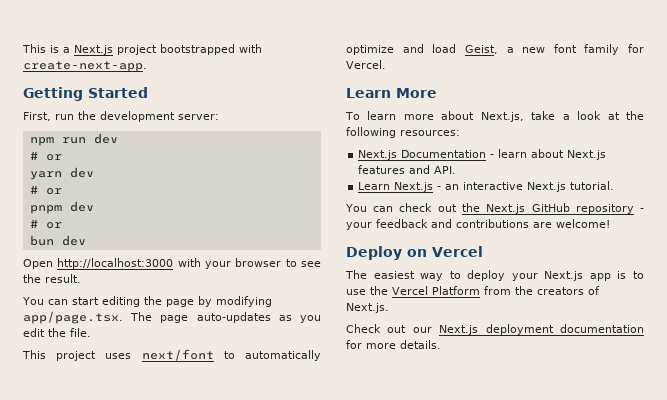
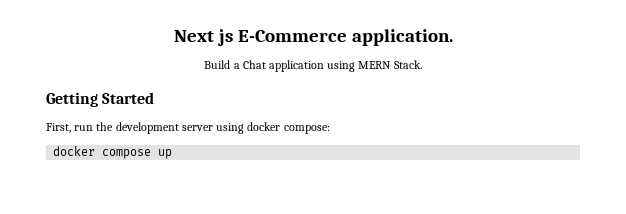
[22,44,262,55] [23,61,147,72] This is a Next.js project bootstrapped with create-next-app. -> [173,29,453,46] [204,60,422,72] Next js E-Commerce application. // Build a Chat application using MERN Stack.
[178,114,219,120] [29,133,118,146] [29,151,62,161] [29,167,94,180] [29,185,62,195] [29,201,94,214] [29,219,62,229] [29,235,86,246] [23,258,321,269] [23,274,81,283] [22,296,272,307] [23,311,321,324] [23,328,91,337] [22,349,321,361] [346,44,644,55] [346,60,386,69] [346,88,437,98] [345,111,644,122] [346,127,460,138] [358,149,607,160] [358,165,457,174] [358,181,615,192] [345,203,644,214] [346,219,610,230] [346,246,483,260] [345,270,644,281] [346,286,600,295] [346,303,389,313] [346,324,644,335] [346,340,441,349] server: // npm run dev // # or // yarn dev // # or // pnpm dev // # or // bun dev // Open http://localhost:3000 with your browser to see the result. // You can start editing the page by modifying app/page.tsx. The page auto-updates as you edit the file. // This project uses next/font to automatically optimize and load Geist, a new font family for Vercel. // Learn More // To learn more about Next.js, take a look at the following resources: // Next.js Documentation - learn about Next.js features and API. // Learn Next.js - an interactive Next.js tutorial. // You can check out the Next.js GitHub repository - your feedback and contributions are welcome! // Deploy on Vercel // The easiest way to deploy your Next.js app is to use the Vercel Platform from the creators of Next.js. // Check out our Next.js deployment documentation for more details. -> [181,122,330,134] [53,146,173,159] server using docker compose: // docker compose up

